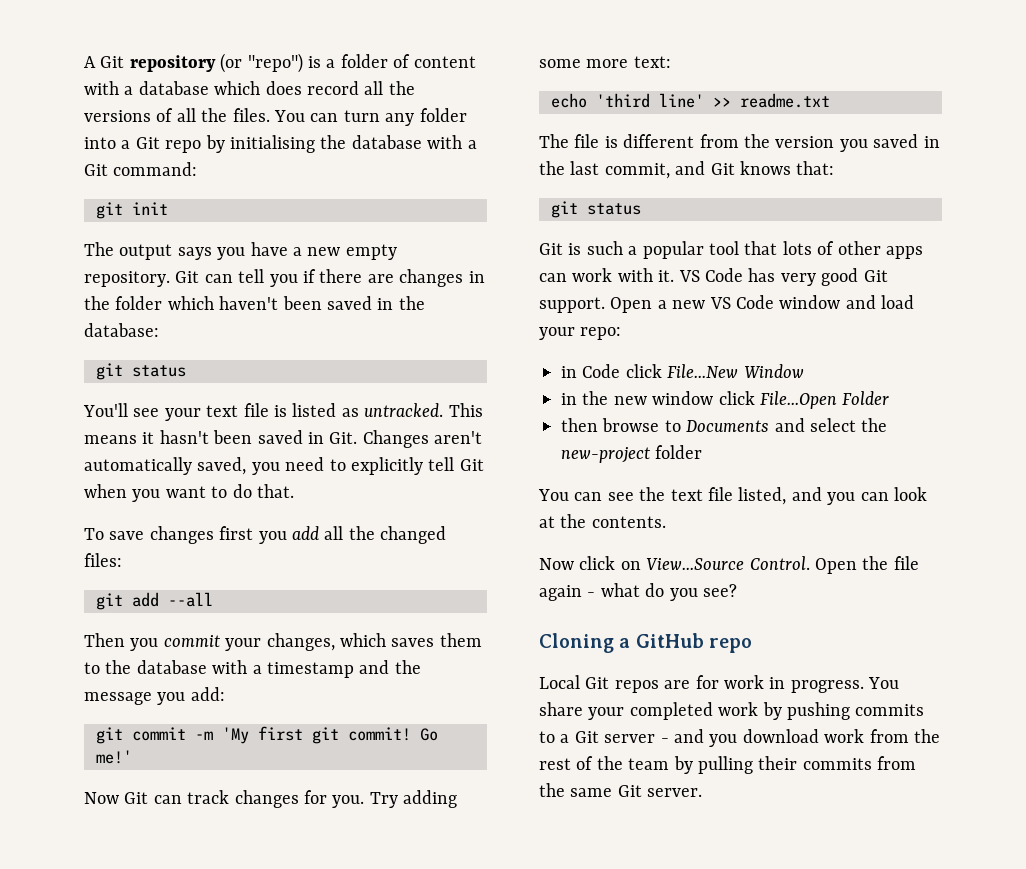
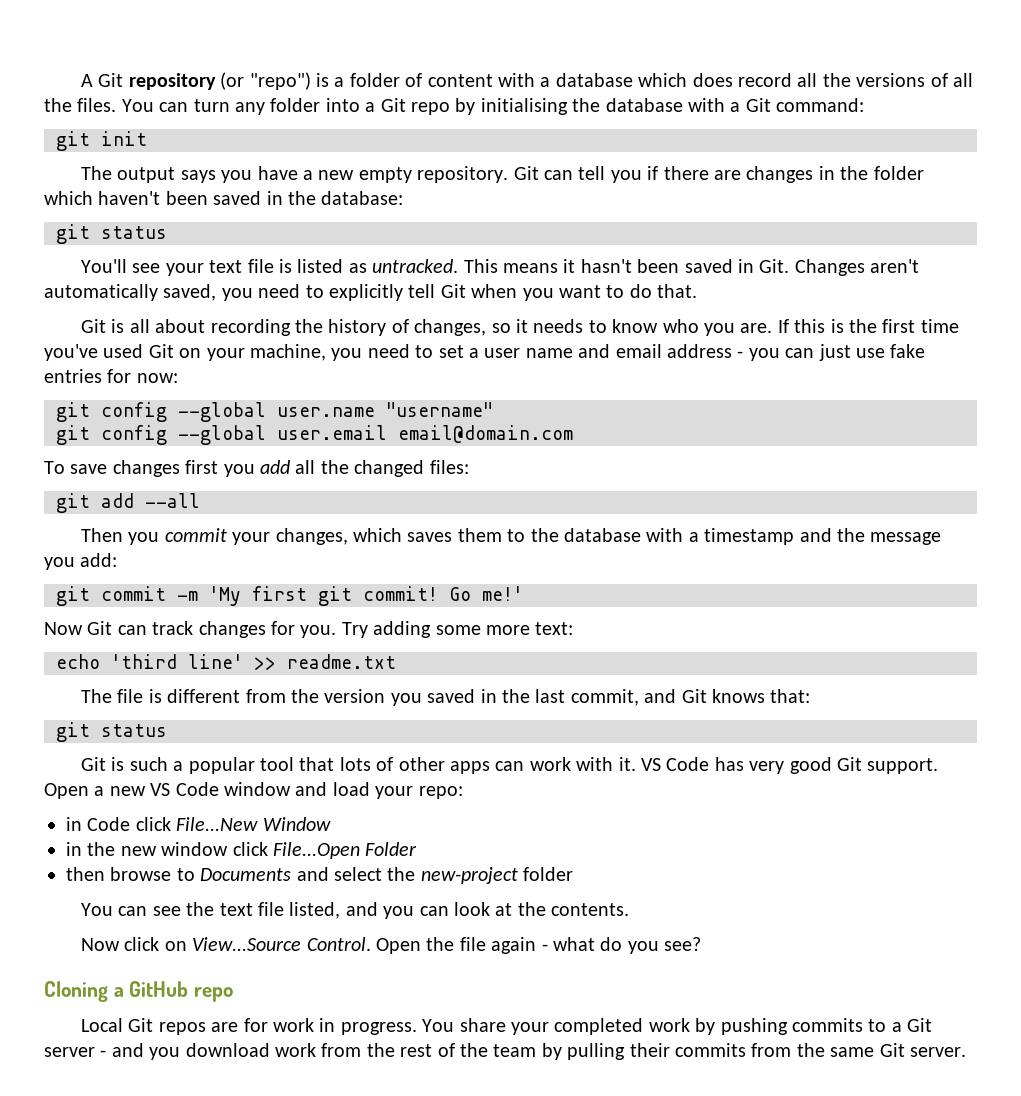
(294, 491) none -> [80,319,959,336] [44,344,926,361] [44,369,178,383] [56,402,493,422] [56,425,573,445] // Git is all about recording the history of changes, so it needs to know who you are. If this is the first time you've used Git on your machine, you need to set a user name and email address - you can just use fake entries for now: // git config --global user.name "username" // git config --global user.email email@domain.com

